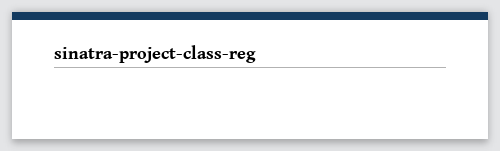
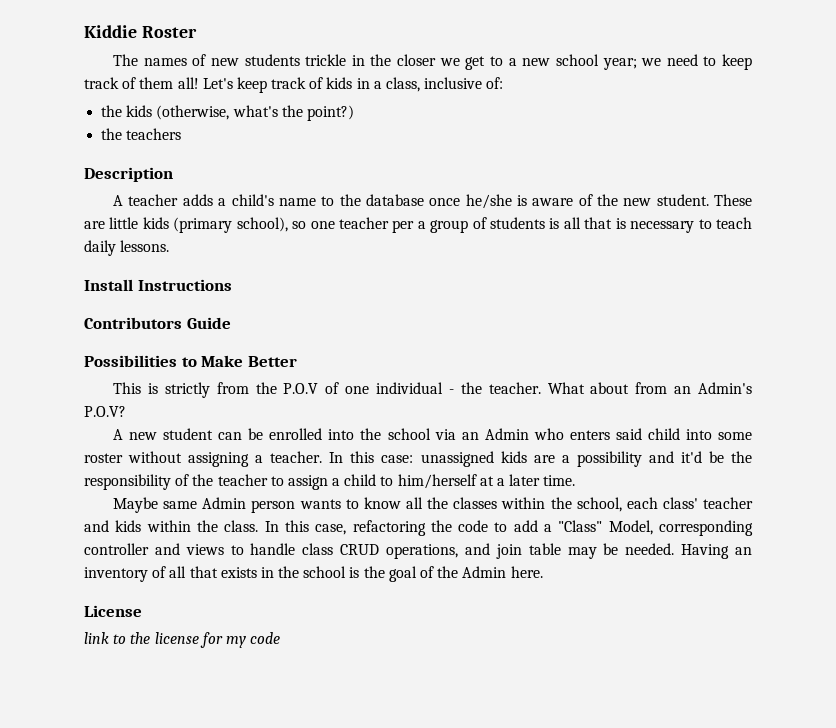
[54,45,256,63] sinatra-project-class-reg -> [84,25,197,38] [113,54,752,70] [84,77,504,93] [101,105,354,121] [101,128,182,140] [84,167,173,182] [113,194,753,209] [84,217,753,233] [84,240,170,256] [84,279,232,291] [84,317,231,329] [84,355,297,367] [113,382,753,398] [84,406,126,417] [113,428,753,440] [84,451,752,467] [84,474,576,490] [113,497,753,513] [84,520,753,536] [84,543,752,559] [84,566,543,582] [84,605,142,617] [84,632,281,648] Kiddie Roster // The names of new students trickle in the closer we get to a new school year; we need to keep track of them all! Let's keep track of kids in a class, inclusive of: // the kids (otherwise, what's the point?) // the teachers // Description // A teacher adds a child's name to the database once he/she is aware of the new student. These are little kids (primary school), so one teacher per a group of students is all that is necessary to teach daily lessons. // Install Instructions // Contributors Guide // Possibilities to Make Better // This is strictly from the P.O.V of one individual - the teacher. What about from an Admin's P.O.V? // A new student can be enrolled into the school via an Admin who enters said child into some roster without assigning a teacher. In this case: unassigned kids are a possibility and it'd be the responsibility of the teacher to assign a child to him/herself at a later time. // Maybe same Admin person wants to know all the classes within the school, each class' teacher and kids within the class. In this case, refactoring the code to add a "Class" Model, corresponding controller and views to handle class CRUD operations, and join table may be needed. Having an inventory of all that exists in the school is the goal of the Admin here. // License // link to the license for my code

